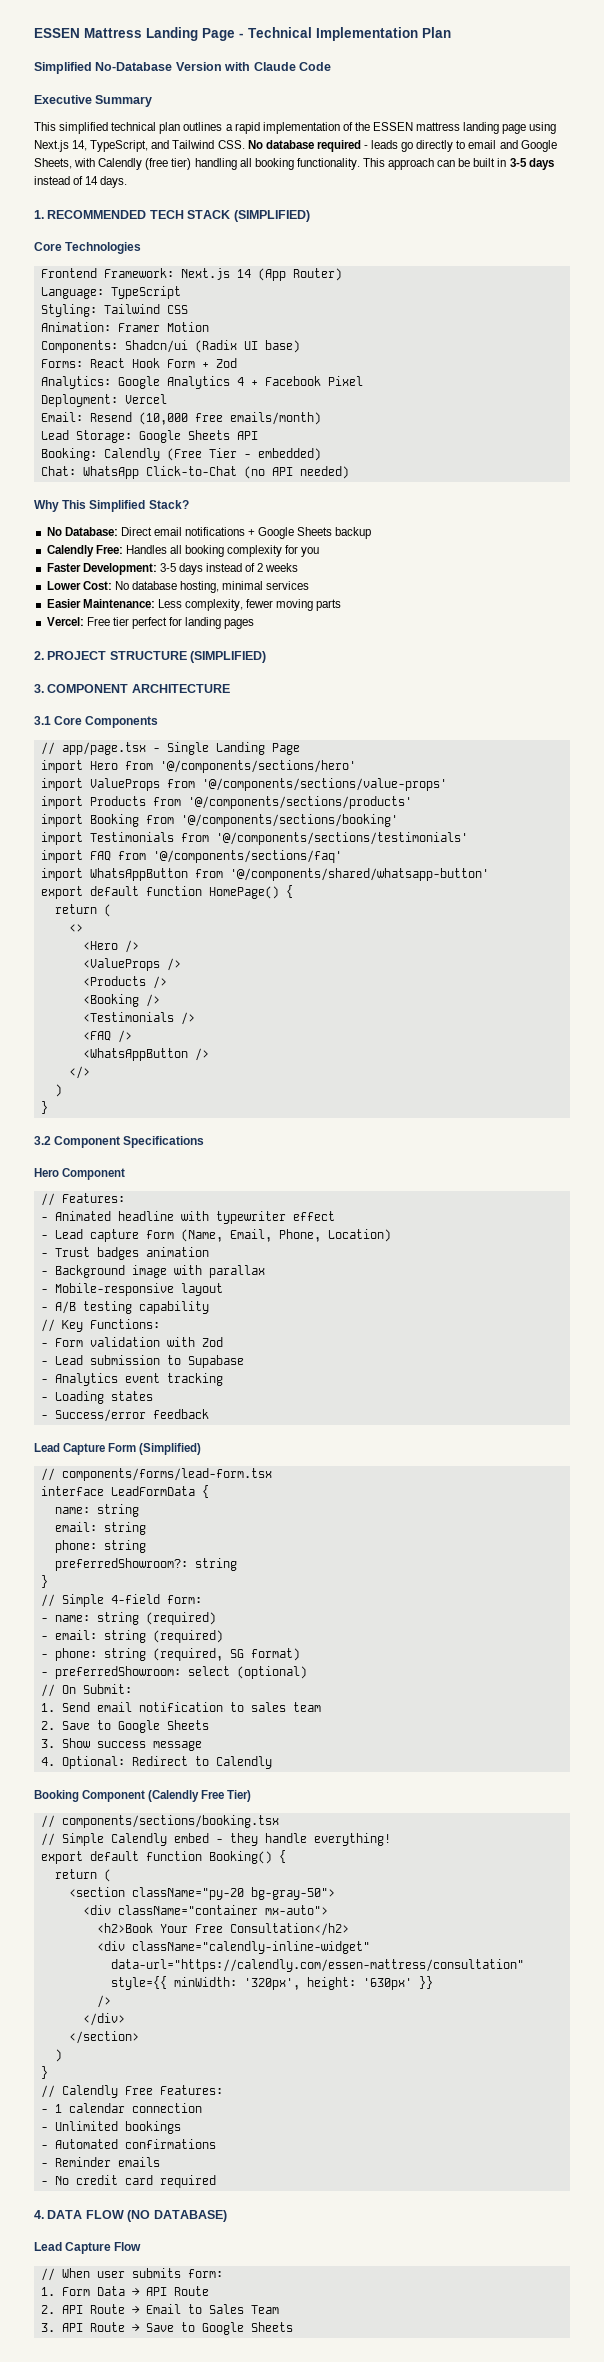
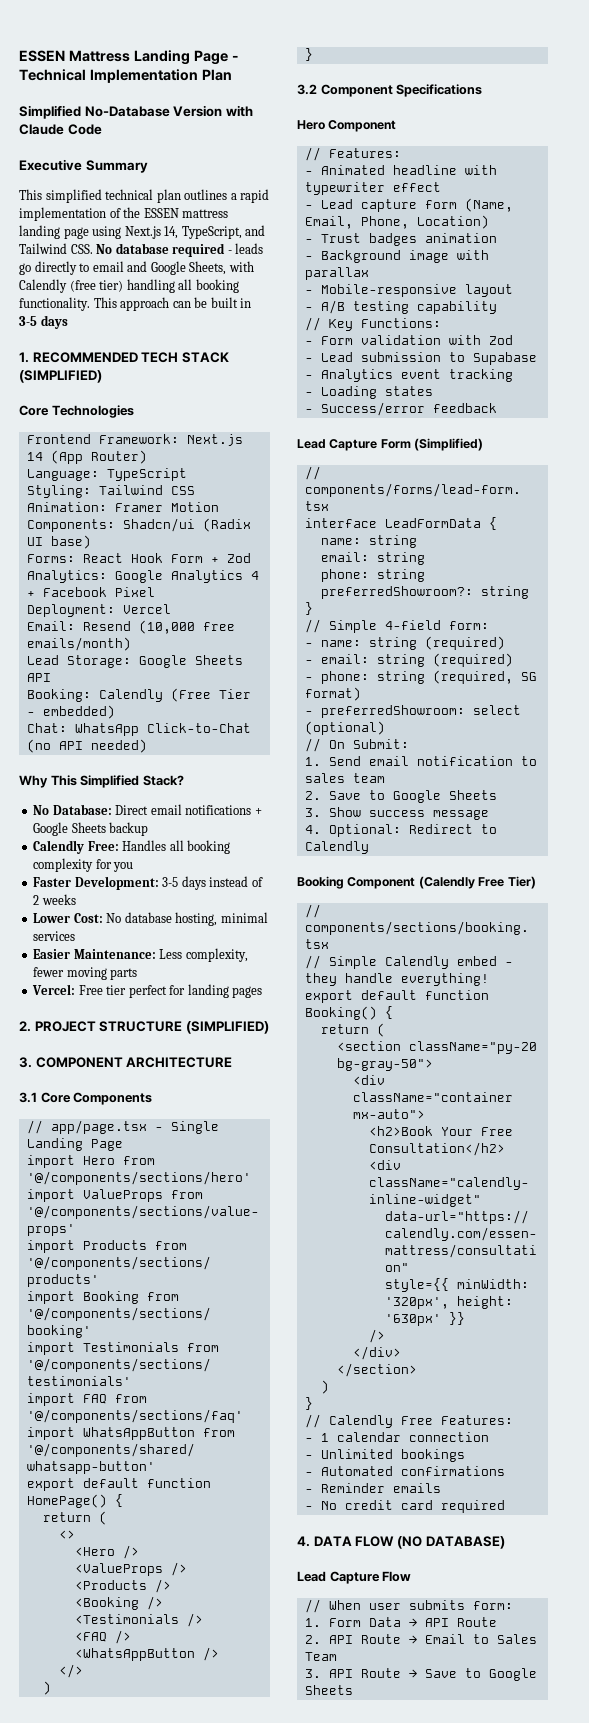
[34,176,128,188] instead of 14 days. -> (68, 322) none

